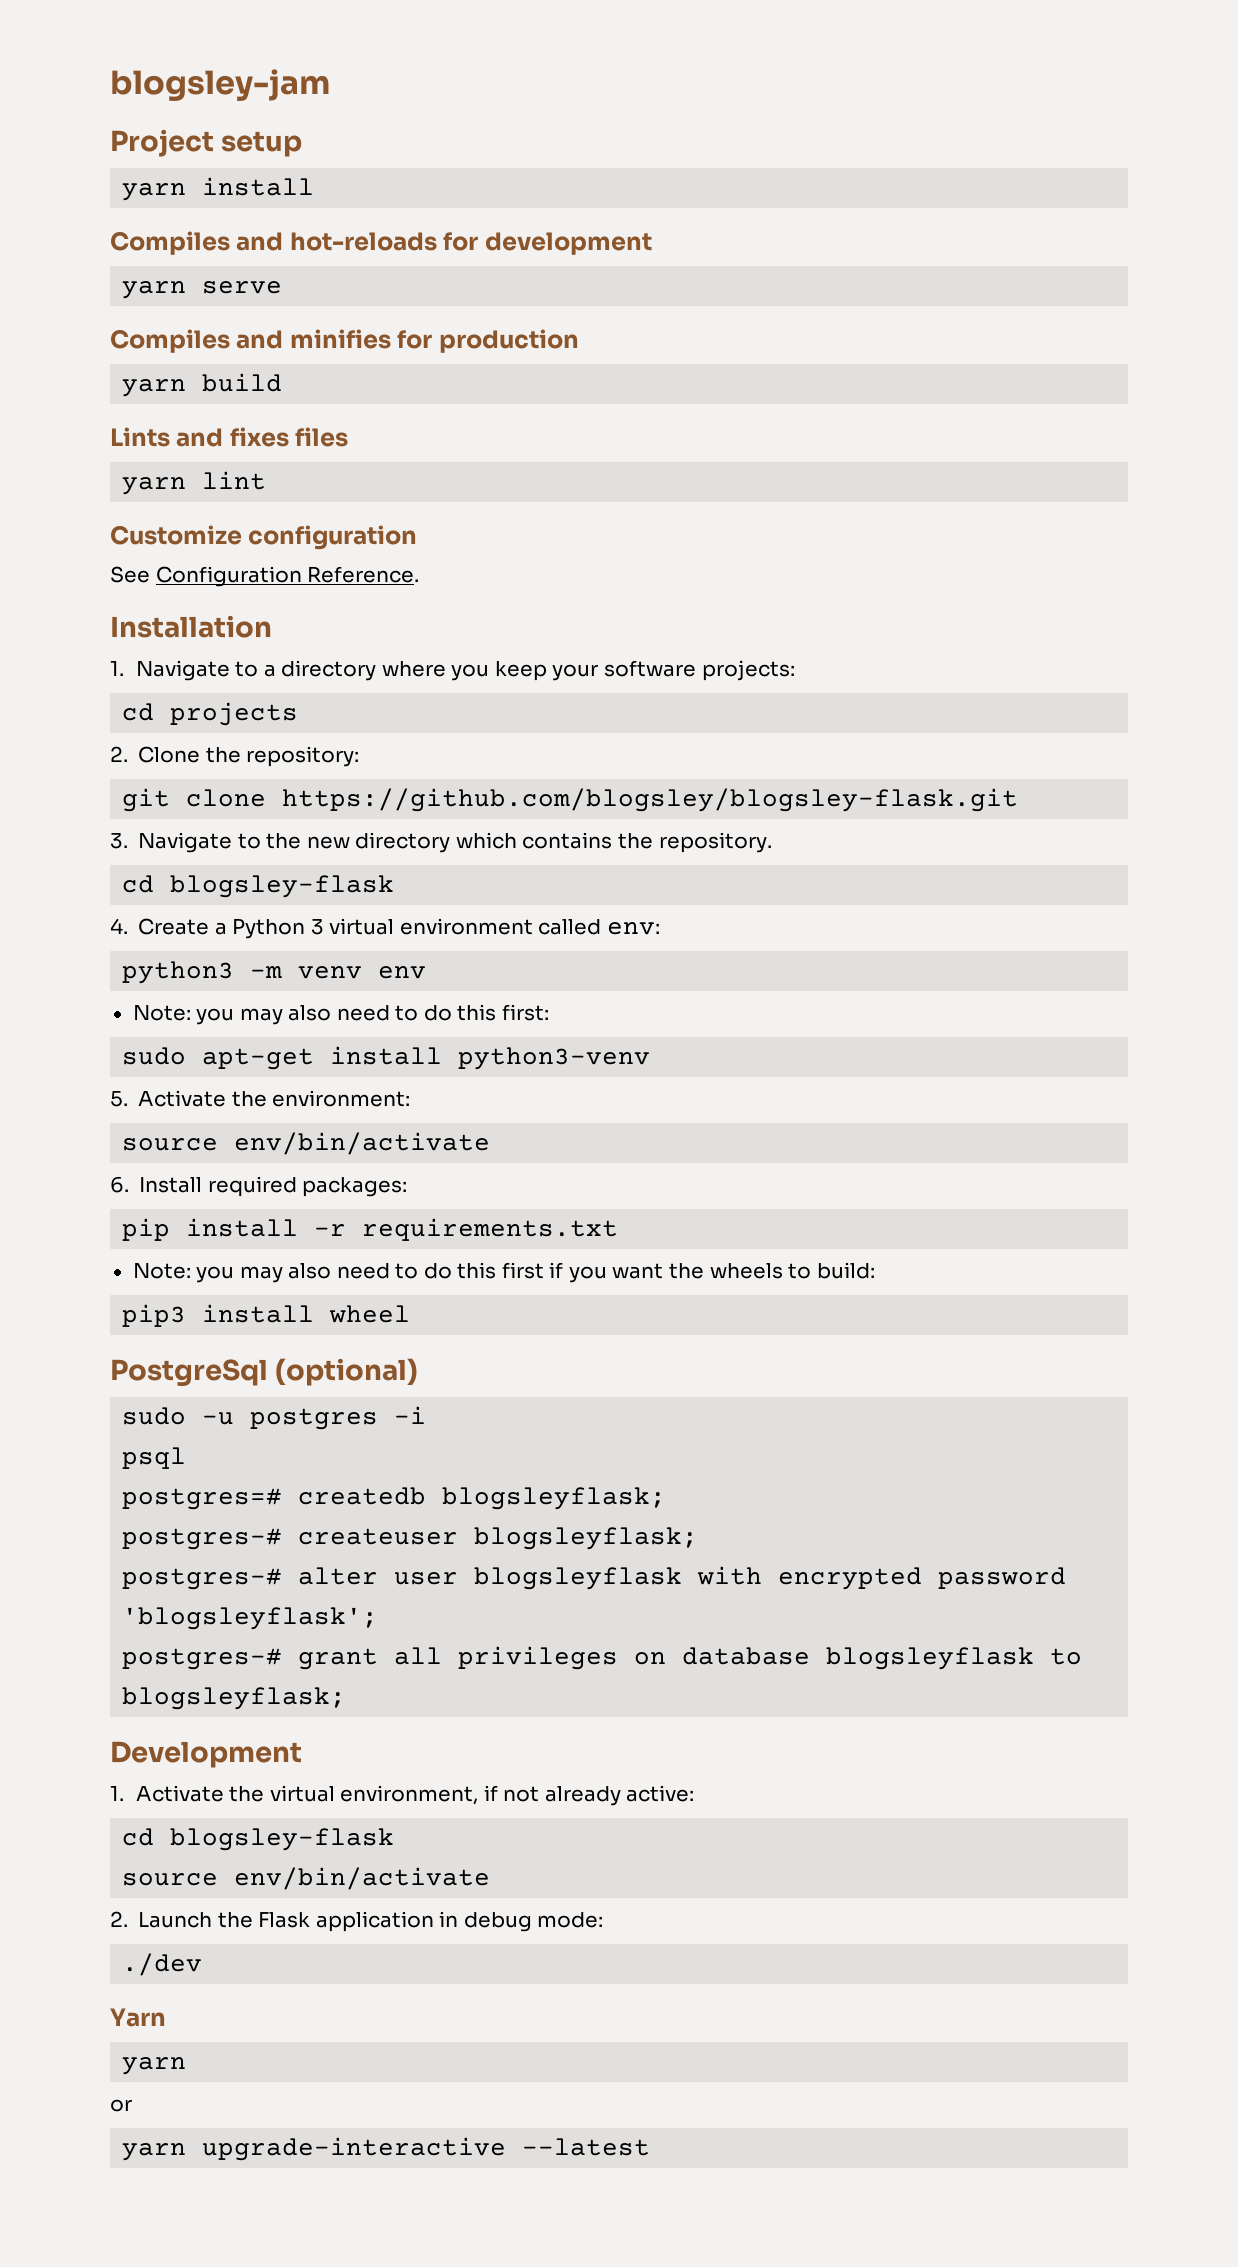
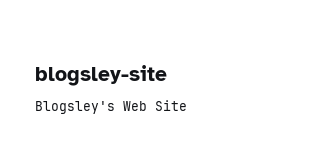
[110,69,330,101] [110,129,303,157] [122,177,315,201] [110,231,652,255] [122,281,283,299] [110,329,579,353] [122,373,283,397] [110,427,349,447] [122,471,267,495] [110,525,418,550] [110,566,420,587] [110,615,272,638] [110,660,795,681] [122,702,299,726] [110,746,360,767] [122,788,1019,812] [110,832,772,853] [122,875,395,898] [110,918,660,939] [122,961,427,984] [132,1004,549,1025] [122,1046,651,1070] [110,1090,411,1107] [122,1132,491,1155] [110,1176,408,1197] [122,1218,619,1241] [132,1262,875,1283] [122,1304,411,1327] [110,1358,419,1386] [122,1406,427,1430] [122,1447,187,1469] [122,1487,667,1510] [122,1527,699,1550] [122,1566,1067,1590] [122,1607,379,1630] [122,1646,1083,1670] [122,1687,347,1710] [110,1741,302,1768] [110,1785,695,1806] [122,1828,395,1851] [122,1867,491,1890] [110,1911,604,1932] [122,1953,203,1976] [110,2008,166,2027] [122,2057,187,2075] [110,2099,132,2112] [122,2137,651,2161] blogsley-jam // Project setup // yarn install // Compiles and hot-reloads for development // yarn serve // Compiles and minifies for production // yarn build // Lints and fixes files // yarn lint // Customize configuration // See Configuration Reference. // Installation // 1. Navigate to a directory where you keep your software projects: // cd projects // 2. Clone the repository: // git clone https://github.com/blogsley/blogsley-flask.git // 3. Navigate to the new directory which contains the repository. // cd blogsley-flask // 4. Create a Python 3 virtual environment called env: // python3 -m venv env // Note: you may also need to do this first: // sudo apt-get install python3-venv // 5. Activate the environment: // source env/bin/activate // 6. Install required packages: // pip install -r requirements.txt // Note: you may also need to do this first if you want the wheels to build: // pip3 install wheel // PostgreSql (optional) // sudo -u postgres -i // psql // postgres=# createdb blogsleyflask; // postgres-# createuser blogsleyflask; // postgres-# alter user blogsleyflask with encrypted password 'blogsleyflask'; // postgres-# grant all privileges on database blogsleyflask to blogsleyflask; // Development // 1. Activate the virtual environment, if not already active: // cd blogsley-flask // source env/bin/activate // 2. Launch the Flask application in debug mode: // ./dev // Yarn // yarn // or // yarn upgrade-interactive --latest -> [35,65,167,86] [35,100,187,114] blogsley-site // Blogsley's Web Site

